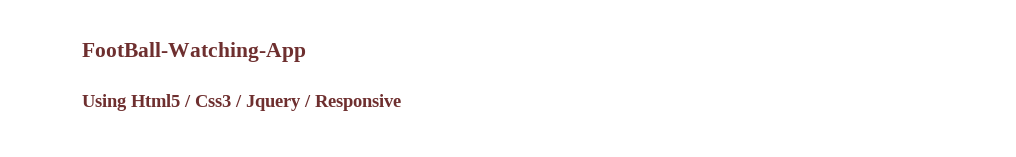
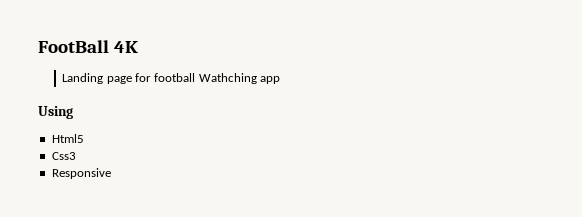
[82,42,306,62] FootBall-Watching-App -> [38,40,138,53] [62,73,281,84] FootBall 4K // Landing page for football Wathching app
(127, 102) none -> (73, 112) //
[184,95,191,107] / -> (84, 138) //
[235,95,311,111] / Jquery / -> (76, 156) //

